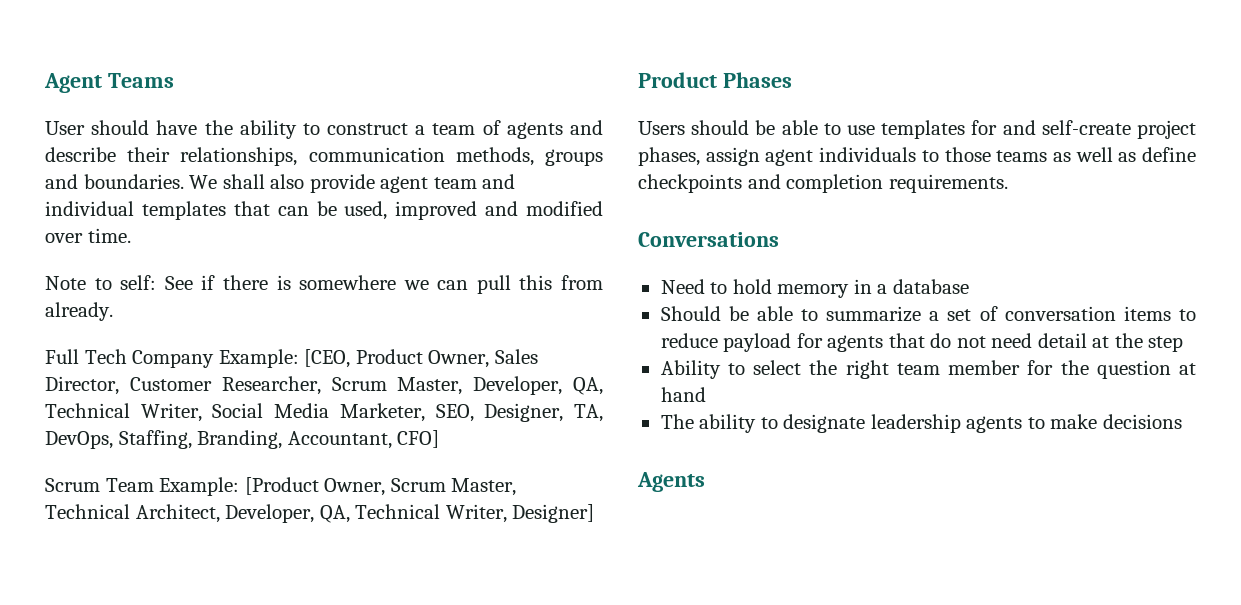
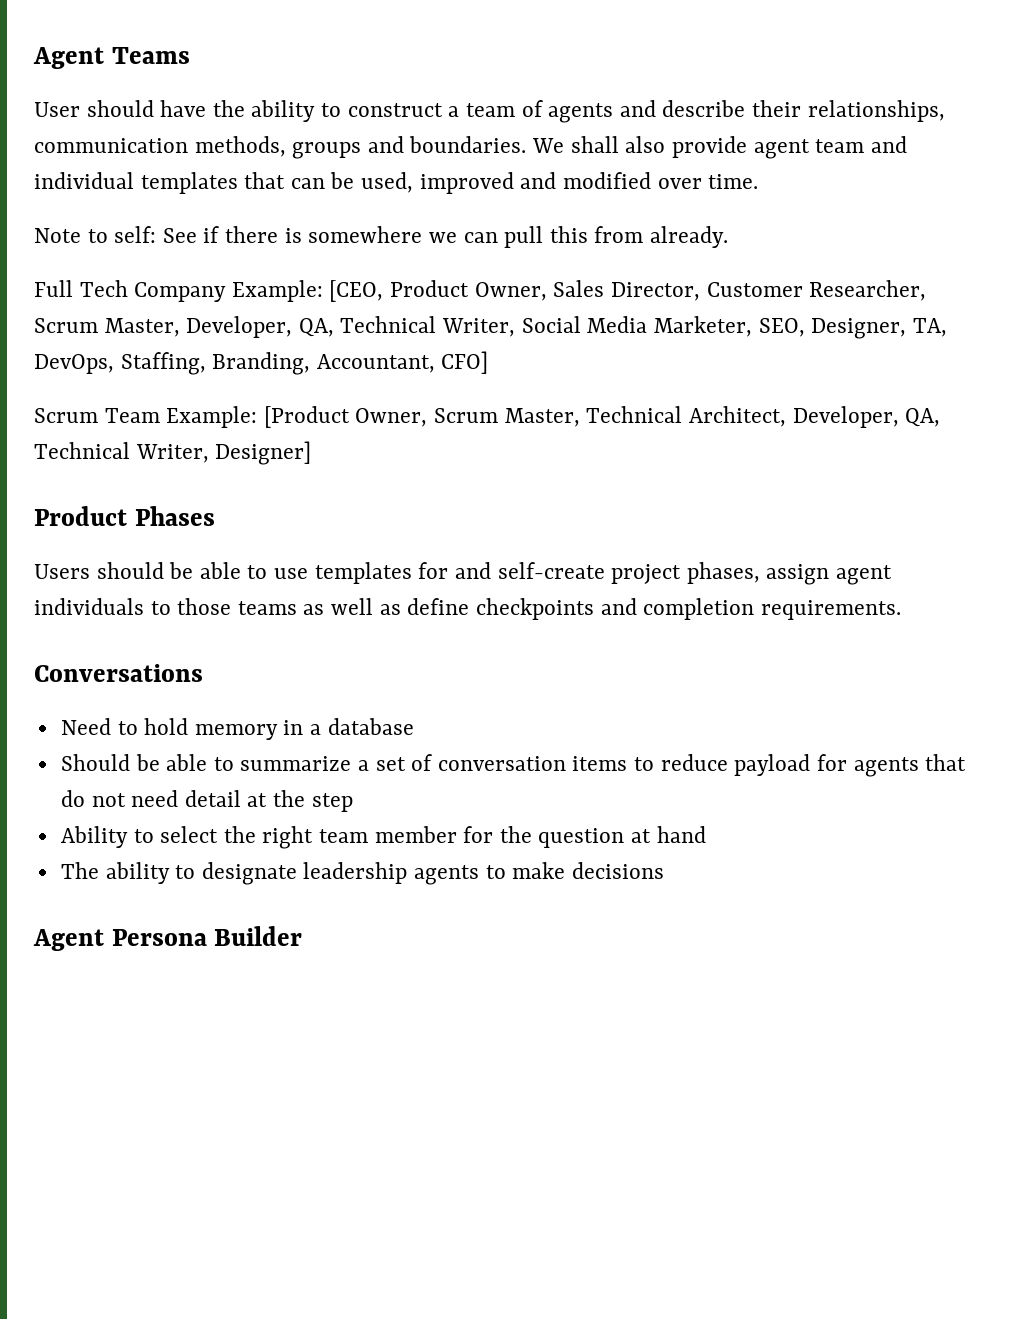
[637,472,705,492] Agents -> [33,926,303,951] Agent Persona Builder

